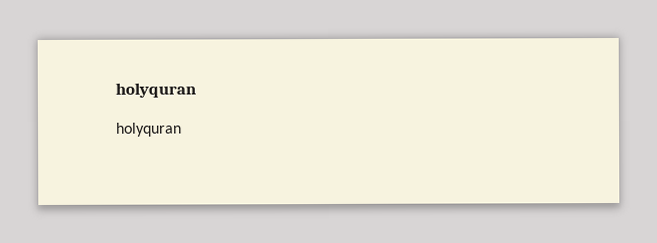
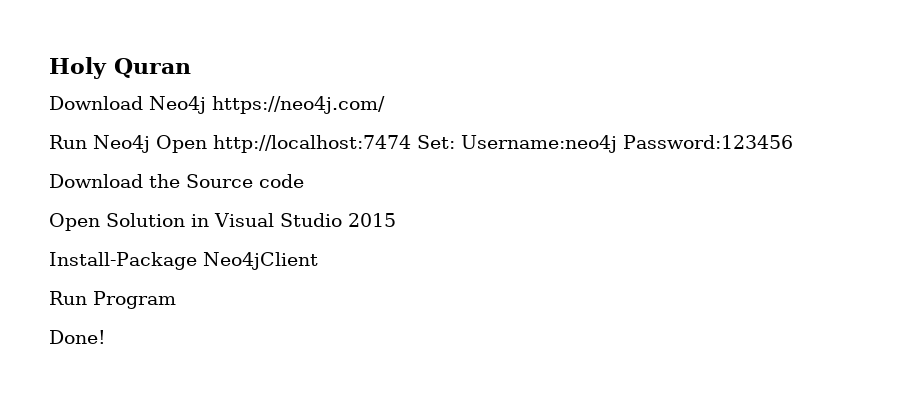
[115,82,196,98] [116,122,182,137] holyquran // holyquran -> [49,57,191,79] [49,96,385,114] [49,135,793,153] [49,174,304,188] [49,213,396,231] [49,252,318,270] [49,291,176,309] [49,330,106,344] Holy Quran // Download Neo4j https://neo4j.com/ // Run Neo4j Open http://localhost:7474 Set: Username:neo4j Password:123456 // Download the Source code // Open Solution in Visual Studio 2015 // Install-Package Neo4jClient // Run Program // Done!

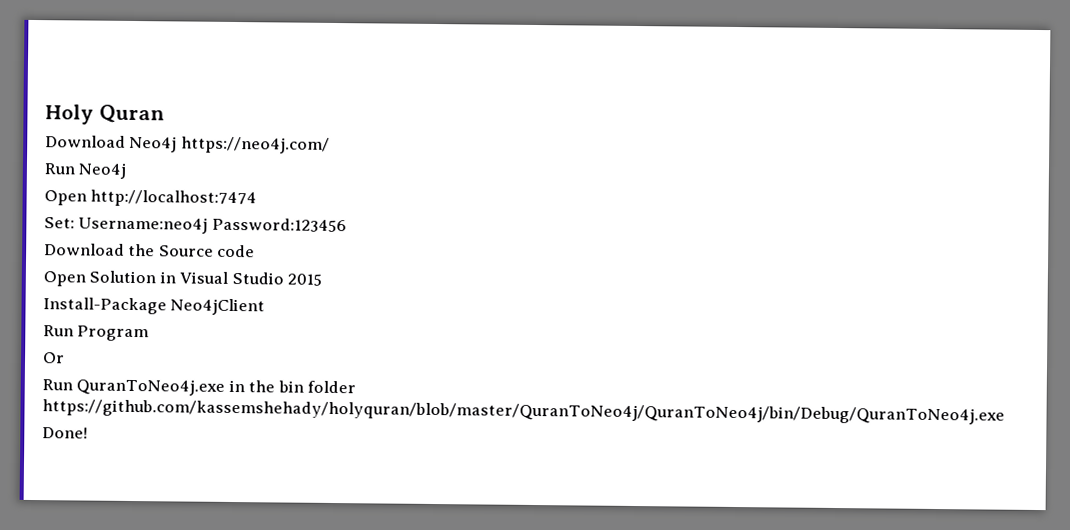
(150, 144) none -> (127, 170) //
(411, 144) none -> (258, 198) //
(176, 300) none -> [42,352,65,364] [42,378,357,396] [42,399,1005,425] // Or // Run QuranToNeo4j.exe in the bin folder https://github.com/kassemshehady/holyquran/blob/master/QuranToNeo4j/QuranToNeo4j/bin/Debug/QuranToNeo4j.exe

